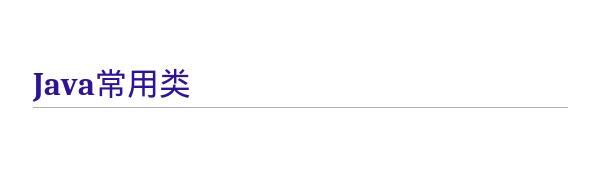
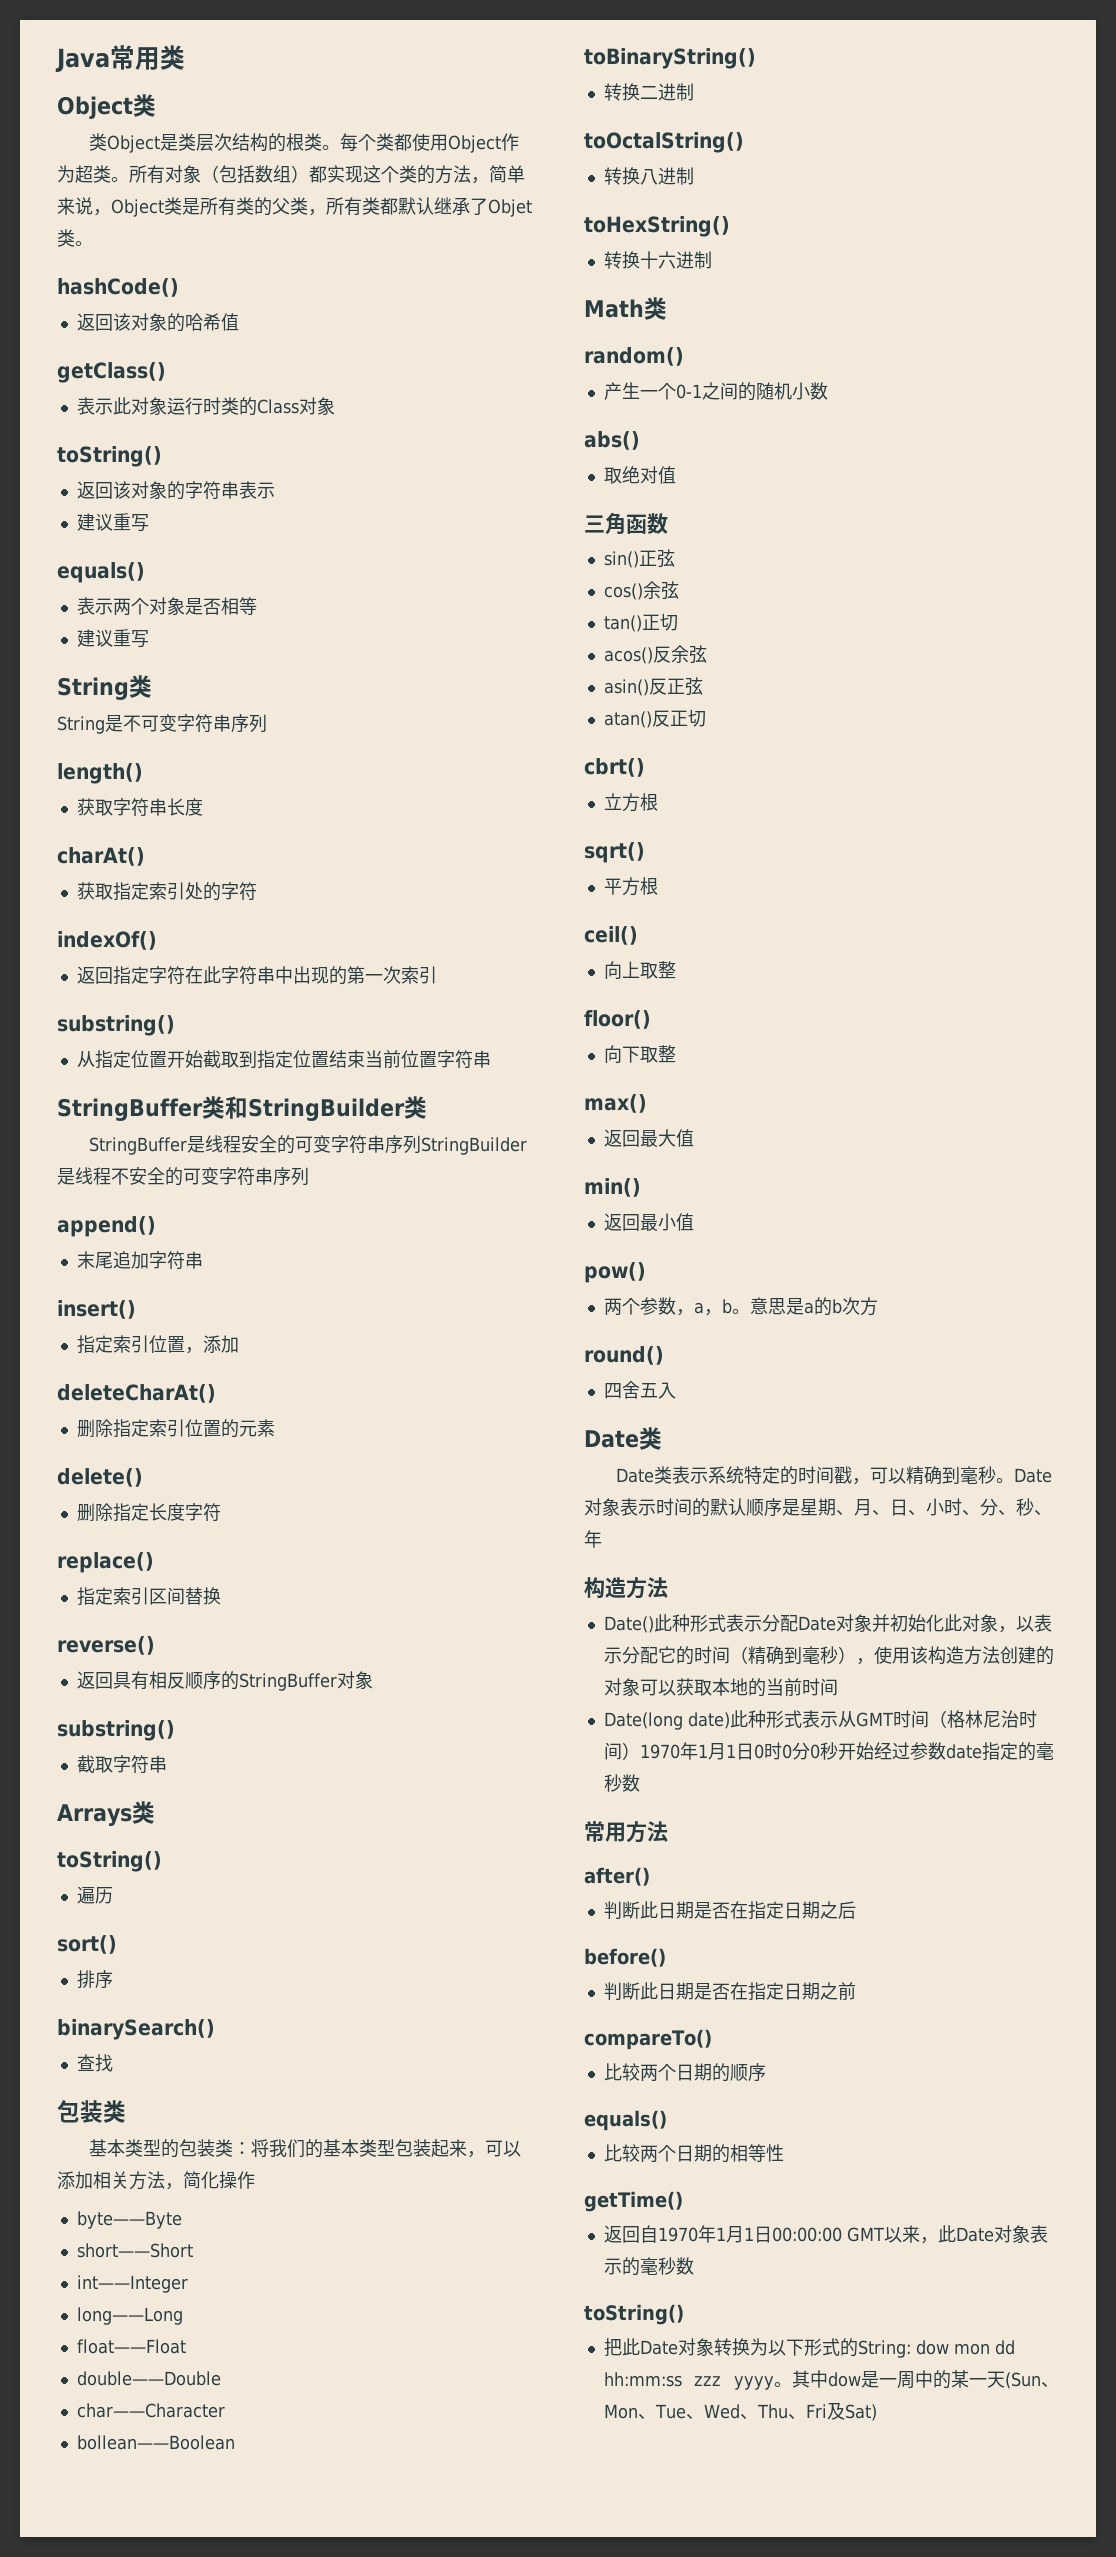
(191, 83) none -> [57,94,156,119] [88,133,519,153] [57,165,525,184] [57,197,532,217] [57,229,93,247] [57,278,179,297] [76,313,239,332] [57,362,166,383] [76,397,335,416] [57,446,162,467] [76,481,275,500] [76,513,149,532] [57,562,145,583] [76,597,257,615] [76,629,149,648] [57,675,152,700] [57,714,267,734] [57,763,143,784] [76,798,203,817] [57,847,145,866] [76,882,257,901] [57,931,157,950] [76,966,437,985] [57,1015,175,1036] [76,1050,491,1069] [57,1096,427,1121] [88,1135,527,1155] [57,1167,309,1186] [57,1216,156,1237] [76,1251,203,1270] [57,1300,136,1319] [76,1335,239,1354] [57,1384,216,1403] [76,1419,275,1438] [57,1468,143,1487] [76,1503,221,1522] [57,1552,154,1573] [76,1587,221,1606] [57,1636,155,1655] [76,1671,373,1691] [57,1720,175,1741] [76,1755,167,1774] [57,1801,155,1826] [57,1851,162,1872] [76,1886,113,1904] [57,1935,117,1954] [76,1970,113,1989] [57,2019,215,2040] [76,2054,113,2072] [57,2100,126,2123] [88,2139,521,2158] [57,2171,255,2190] [76,2211,182,2229] [76,2243,193,2258] [76,2275,188,2293] [76,2307,183,2325] [76,2339,186,2354] [76,2371,221,2386] [76,2403,225,2418] [76,2435,235,2450] [584,48,756,69] [603,83,694,101] [584,132,744,153] [603,167,694,185] [584,216,730,237] [603,251,712,269] [584,297,667,320] [584,347,684,366] [603,382,828,401] [584,431,640,450] [603,466,676,484] [584,512,668,535] [603,549,675,568] [603,581,679,600] [603,613,678,632] [603,645,707,664] [603,677,703,696] [603,709,706,728] [584,758,645,777] [603,793,658,812] [584,842,645,863] [603,877,658,896] [584,926,638,945] [603,961,676,979] [584,1010,651,1029] [603,1045,676,1063] [584,1094,647,1113] [603,1129,694,1147] [584,1178,641,1197] [603,1213,694,1231] [584,1262,646,1283] [603,1297,878,1316] [584,1346,664,1365] [603,1381,676,1399] [584,1427,662,1450] [615,1466,1052,1485] [584,1498,1052,1517] [584,1530,602,1548] [584,1577,668,1599] [603,1614,1052,1633] [603,1646,1054,1665] [603,1678,838,1697] [603,1710,1037,1730] [603,1742,1054,1761] [603,1774,640,1792] [584,1821,668,1843] [584,1867,650,1886] [603,1901,856,1920] [584,1948,666,1967] [603,1982,856,2001] [584,2029,712,2050] [603,2063,766,2082] [584,2110,667,2131] [603,2144,784,2163] [584,2191,683,2212] [603,2225,1048,2244] [603,2257,694,2276] [584,2304,684,2325] [603,2338,1015,2358] [603,2370,1059,2390] [603,2402,877,2421] // Object类 // 类Object是类层次结构的根类。每个类都使用Object作为超类。所有对象（包括数组）都实现这个类的方法，简单来说，Object类是所有类的父类，所有类都默认继承了Objet类。 // hashCode() // 返回该对象的哈希值 // getClass() // 表示此对象运行时类的Class对象 // toString() // 返回该对象的字符串表示 // 建议重写 // equals() // 表示两个对象是否相等 // 建议重写 // String类 // String是不可变字符串序列 // length() // 获取字符串长度 // charAt() // 获取指定索引处的字符 // indexOf() // 返回指定字符在此字符串中出现的第一次索引 // substring() // 从指定位置开始截取到指定位置结束当前位置字符串 // StringBuffer类和StringBuilder类 // StringBuffer是线程安全的可变字符串序列StringBuilder是线程不安全的可变字符串序列 // append() // 末尾追加字符串 // insert() // 指定索引位置，添加 // deleteCharAt() // 删除指定索引位置的元素 // delete() // 删除指定长度字符 // replace() // 指定索引区间替换 // reverse() // 返回具有相反顺序的StringBuffer对象 // substring() // 截取字符串 // Arrays类 // toString() // 遍历 // sort() // 排序 // binarySearch() // 查找 // 包装类 // 基本类型的包装类：将我们的基本类型包装起来，可以添加相关方法，简化操作 // byte——Byte // short——Short // int——Integer // long——Long // float——Float // double——Double // char——Character // bollean——Boolean // toBinaryString() // 转换二进制 // toOctalString() // 转换八进制 // toHexString() // 转换十六进制 // Math类 // random() // 产生一个0-1之间的随机小数 // abs() // 取绝对值 // 三角函数 // sin()正弦 // cos()余弦 // tan()正切 // acos()反余弦 // asin()反正弦 // atan()反正切 // cbrt() // 立方根 // sqrt() // 平方根 // ceil() // 向上取整 // floor() // 向下取整 // max() // 返回最大值 // min() // 返回最小值 // pow() // 两个参数，a，b。意思是a的b次方 // round() // 四舍五入 // Date类 // Date类表示系统特定的时间戳，可以精确到毫秒。Date对象表示时间的默认顺序是星期、月、日、小时、分、秒、年 // 构造方法 // Date()此种形式表示分配Date对象并初始化此对象，以表示分配它的时间（精确到毫秒），使用该构造方法创建的对象可以获取本地的当前时间 // Date(long date)此种形式表示从GMT时间（格林尼治时间）1970年1月1日0时0分0秒开始经过参数date指定的毫秒数 // 常用方法 // after() // 判断此日期是否在指定日期之后 // before() // 判断此日期是否在指定日期之前 // compareTo() // 比较两个日期的顺序 // equals() // 比较两个日期的相等性 // getTime() // 返回自1970年1月1日00:00:00 GMT以来，此Date对象表示的毫秒数 // toString() // 把此Date对象转换为以下形式的String: dow mon dd hh:mm:ss zzz yyyy。其中dow是一周中的某一天(Sun、Mon、Tue、Wed、Thu、Fri及Sat)

